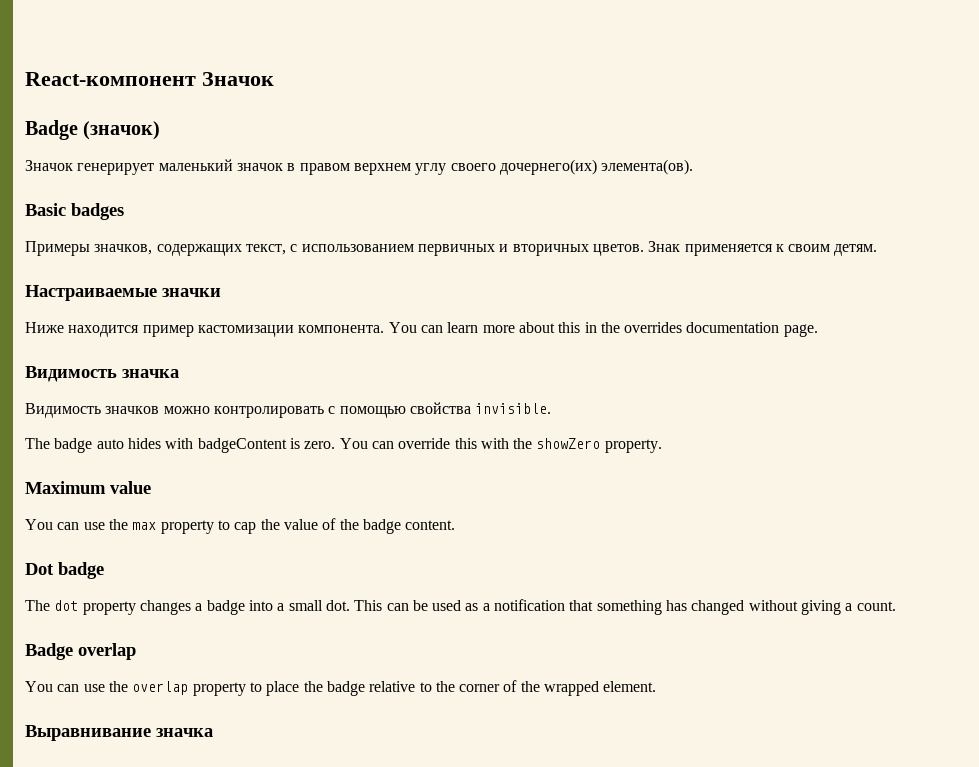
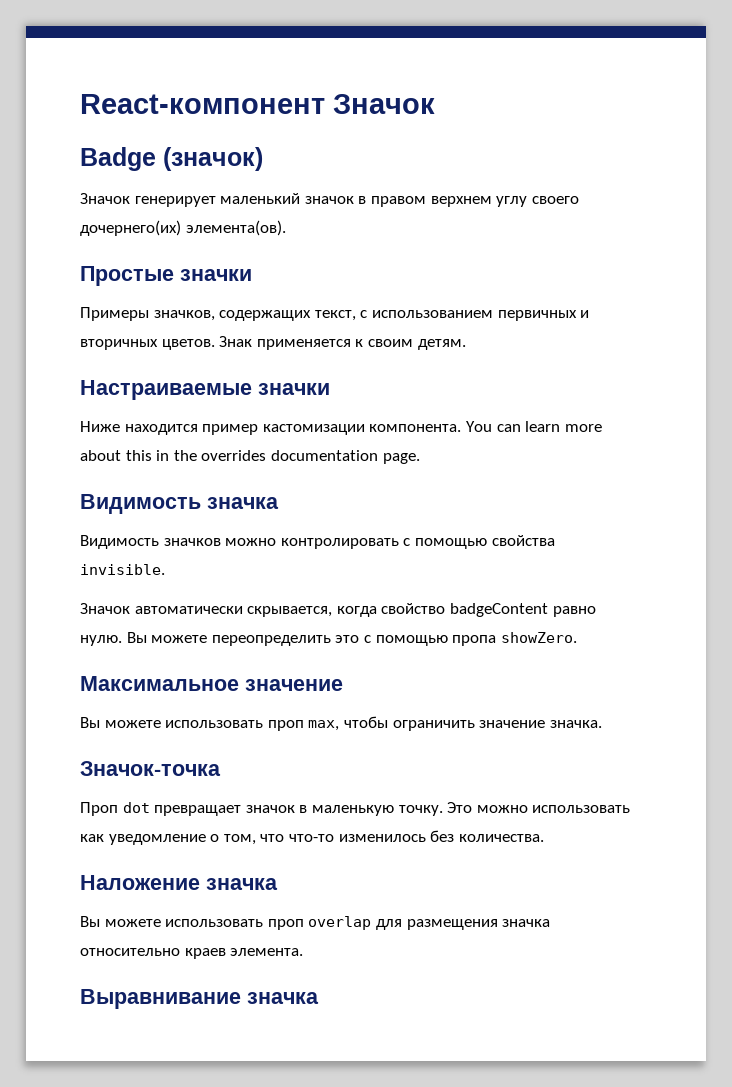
[25,203,124,220] Basic badges -> [80,266,252,286] Простые значки
[25,438,662,453] [25,481,151,494] [25,518,456,534] [25,562,104,579] [25,599,896,615] [25,643,136,660] [25,680,657,696] The badge auto hides with badgeContent is zero. You can override this with the showZero property. // Maximum value // You can use the max property to cap the value of the badge content. // Dot badge // The dot property changes a badge into a small dot. This can be used as a notification that something has changed without giving a count. // Badge overlap // You can use the overlap property to place the badge relative to the corner of the wrapped element. -> [80,603,596,617] [80,632,577,646] [80,676,343,691] [80,716,602,731] [80,761,221,776] [80,802,631,816] [80,830,544,845] [80,875,278,890] [80,916,551,930] [80,948,304,959] Значок автоматически скрывается, когда свойство badgeContent равно нулю. Вы можете переопределить это с помощью пропа showZero. // Максимальное значение // Вы можете использовать проп max, чтобы ограничить значение значка. // Значок-точка // Проп dot превращает значок в маленькую точку. Это можно использовать как уведомление о том, что что-то изменилось без количества. // Наложение значка // Вы можете использовать проп overlap для размещения значка относительно краев элемента.

